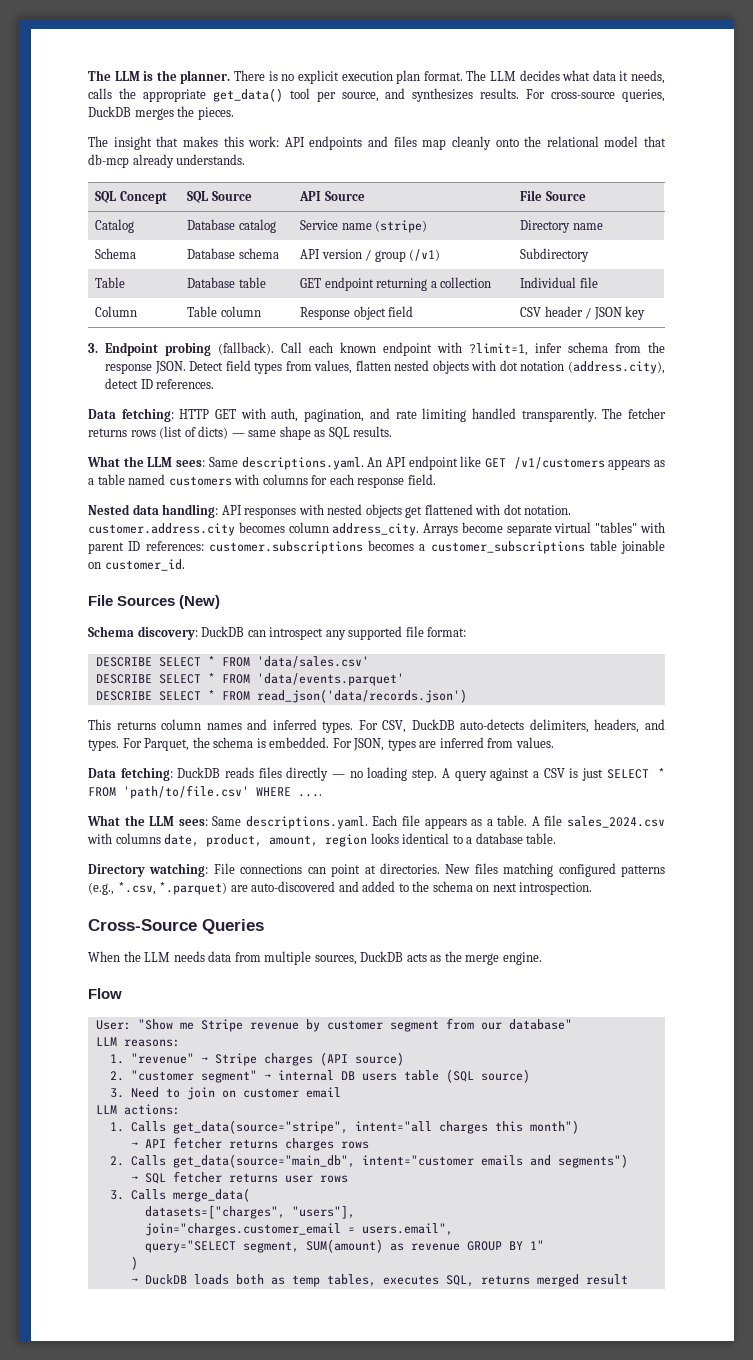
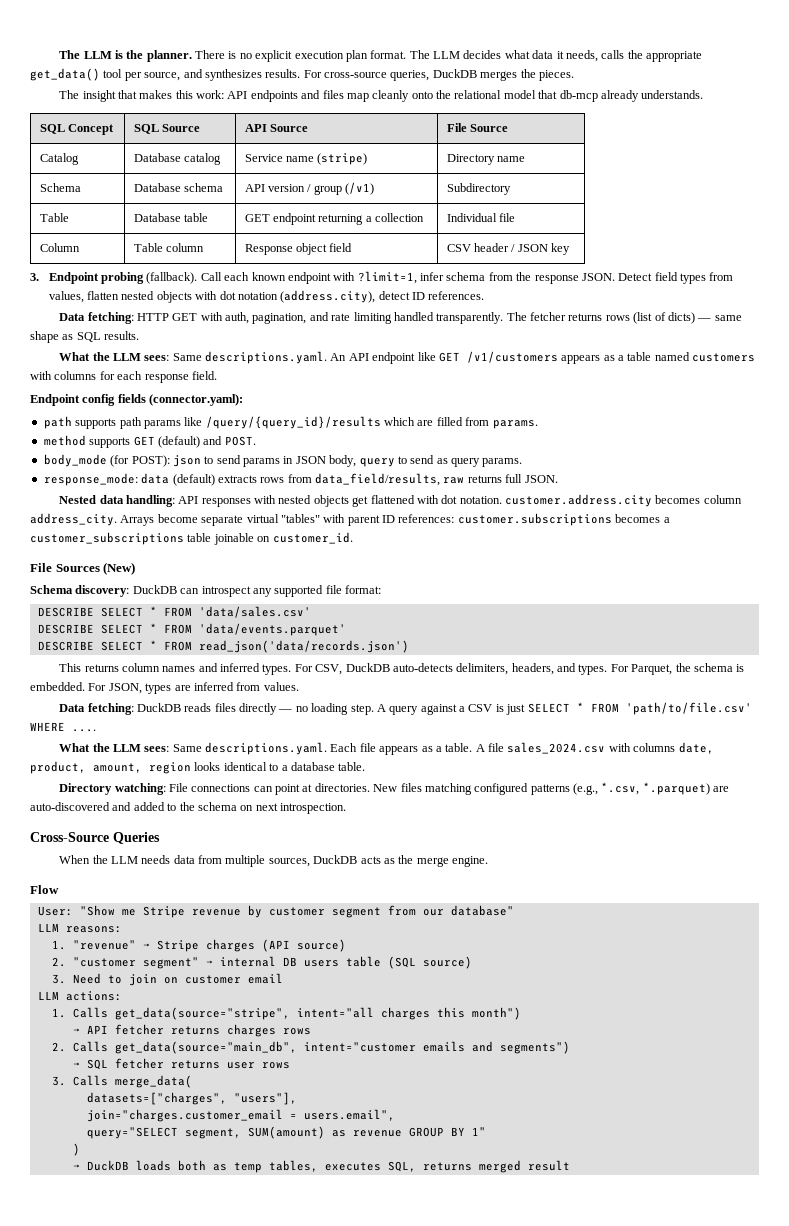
(436, 479) none -> [30,394,244,406] [43,416,538,429] [43,435,256,448] [43,454,523,467] [43,473,558,486] // Endpoint config fields (connector.yaml): // path supports path params like /query/{query_id}/results which are filled from params. // method supports GET (default) and POST. // body_mode (for POST): json to send params in JSON body, query to send as query params. // response_mode: data (default) extracts rows from data_field/results, raw returns full JSON.

